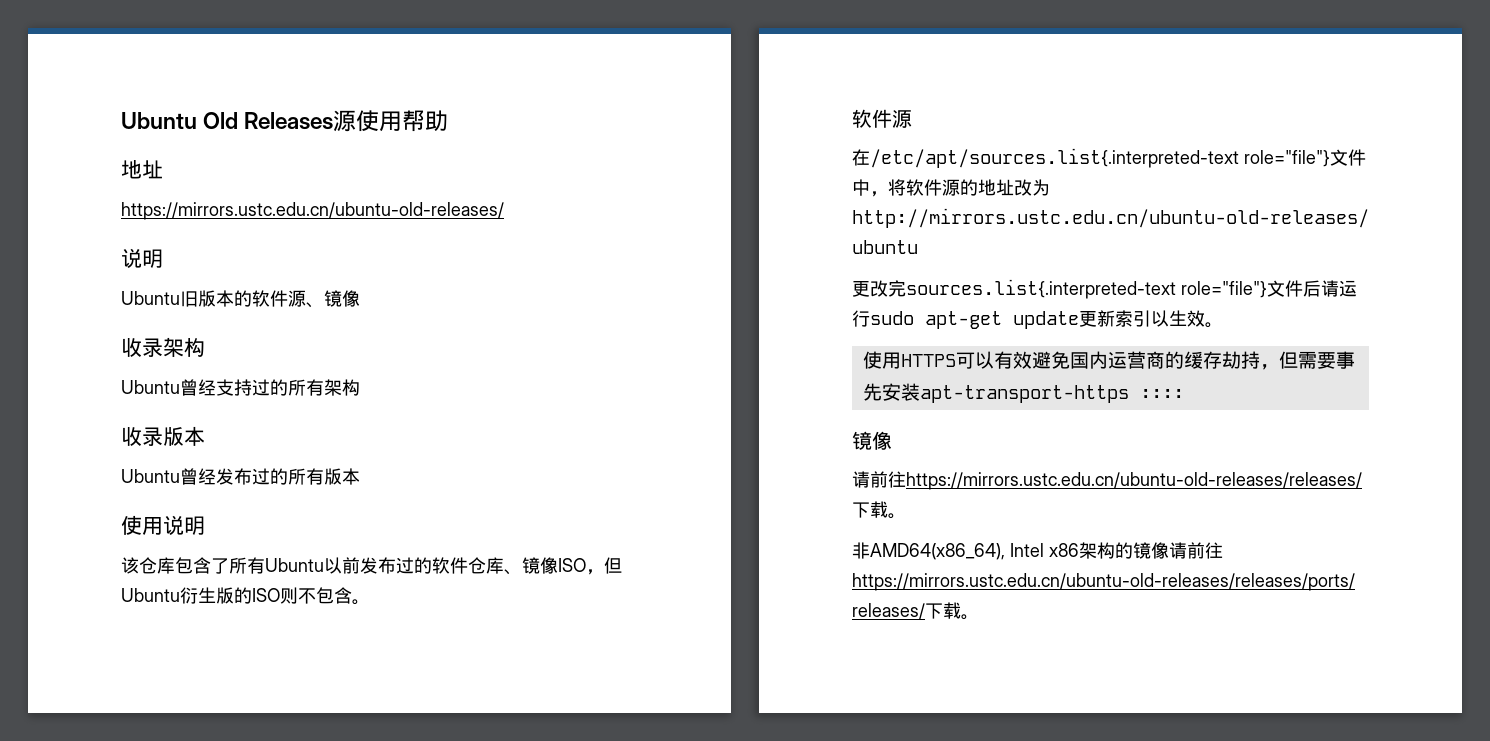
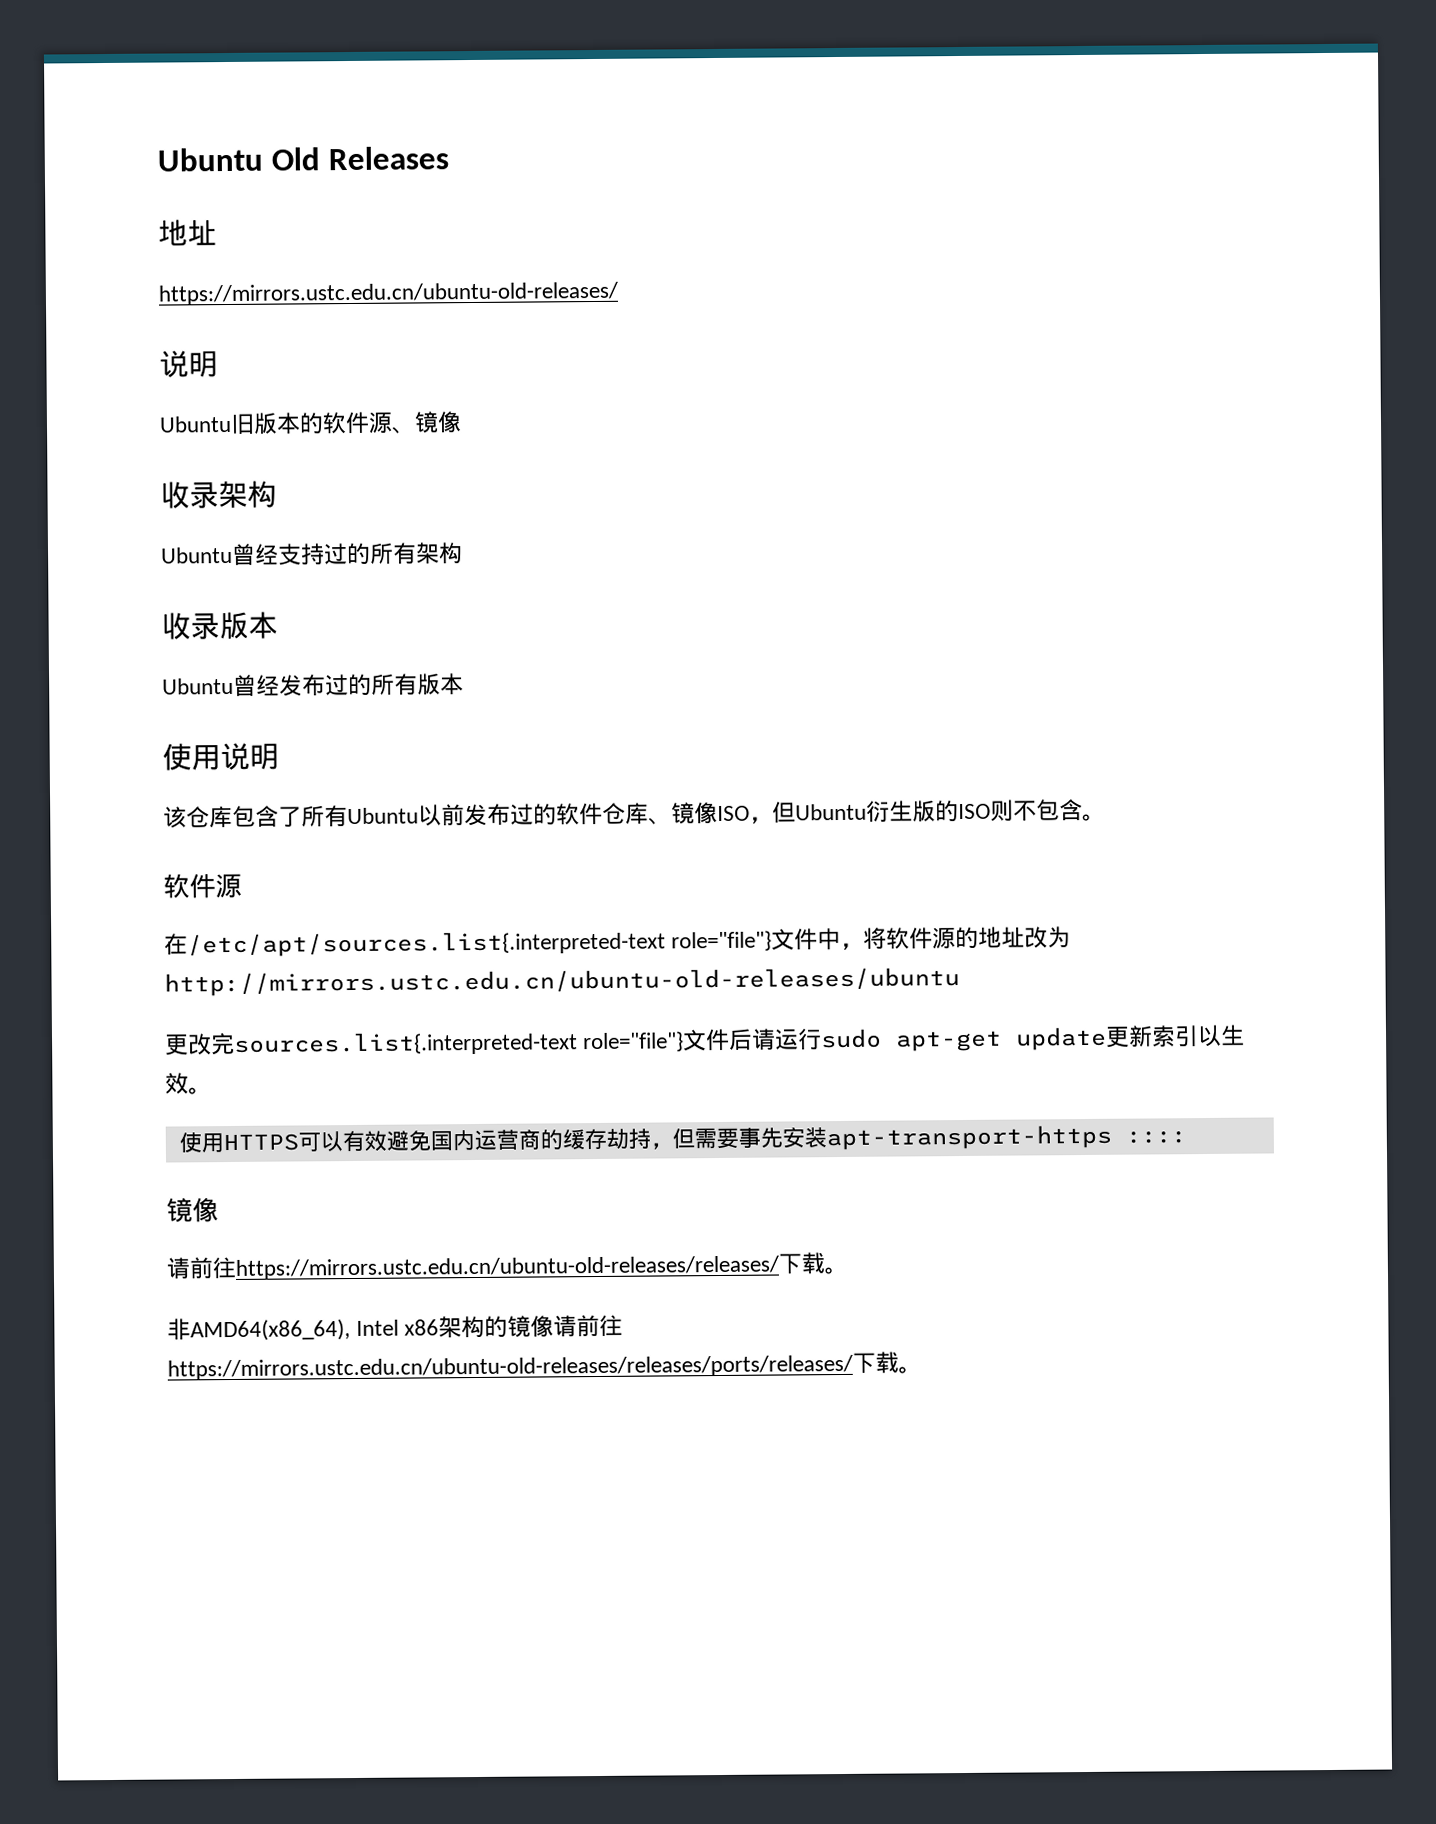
[333,110,449,132] 源使用帮助 -> (449, 158) none

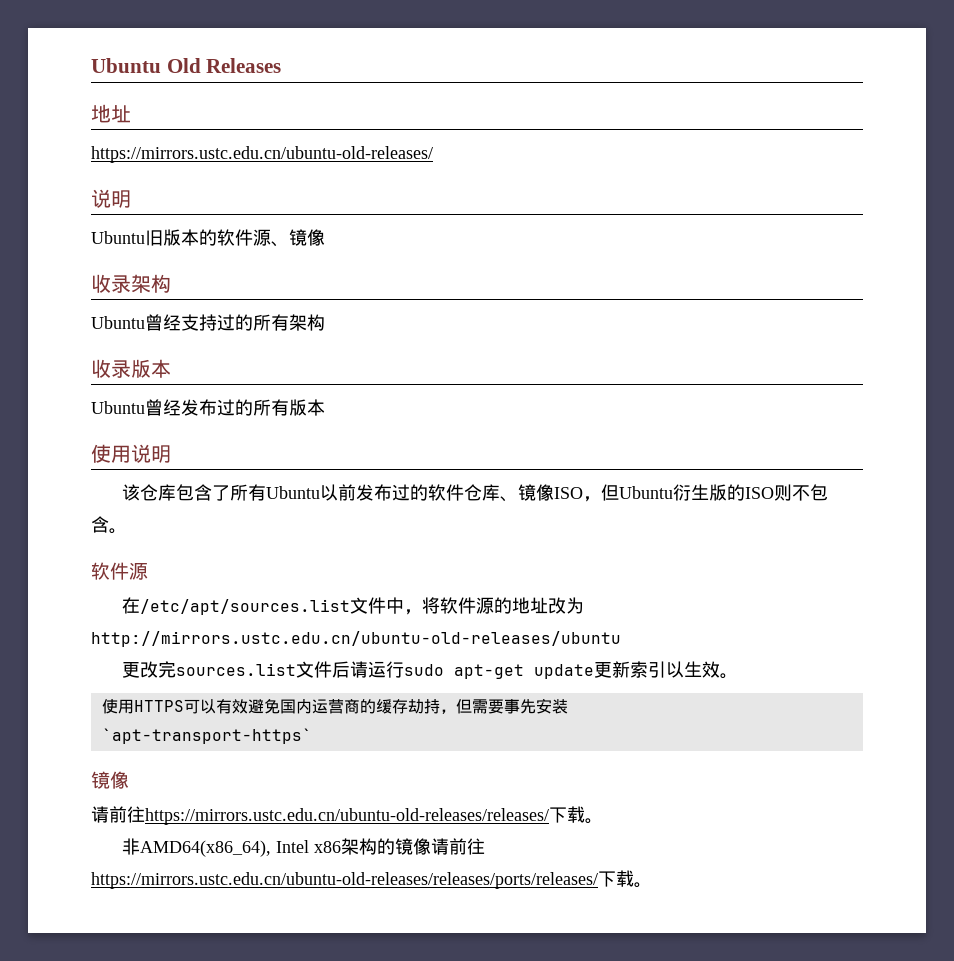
[187,930,773,958] /etc/apt/sources.list{.interpreted-text role="file"} -> [140,599,351,615] /etc/apt/sources.list
[233,1031,685,1056] sources.list{.interpreted-text role="file"} -> [176,663,297,676] sources.list
[825,1124,1187,1151] apt-transport-https :::: -> [101,728,312,744] // `apt-transport-https`

